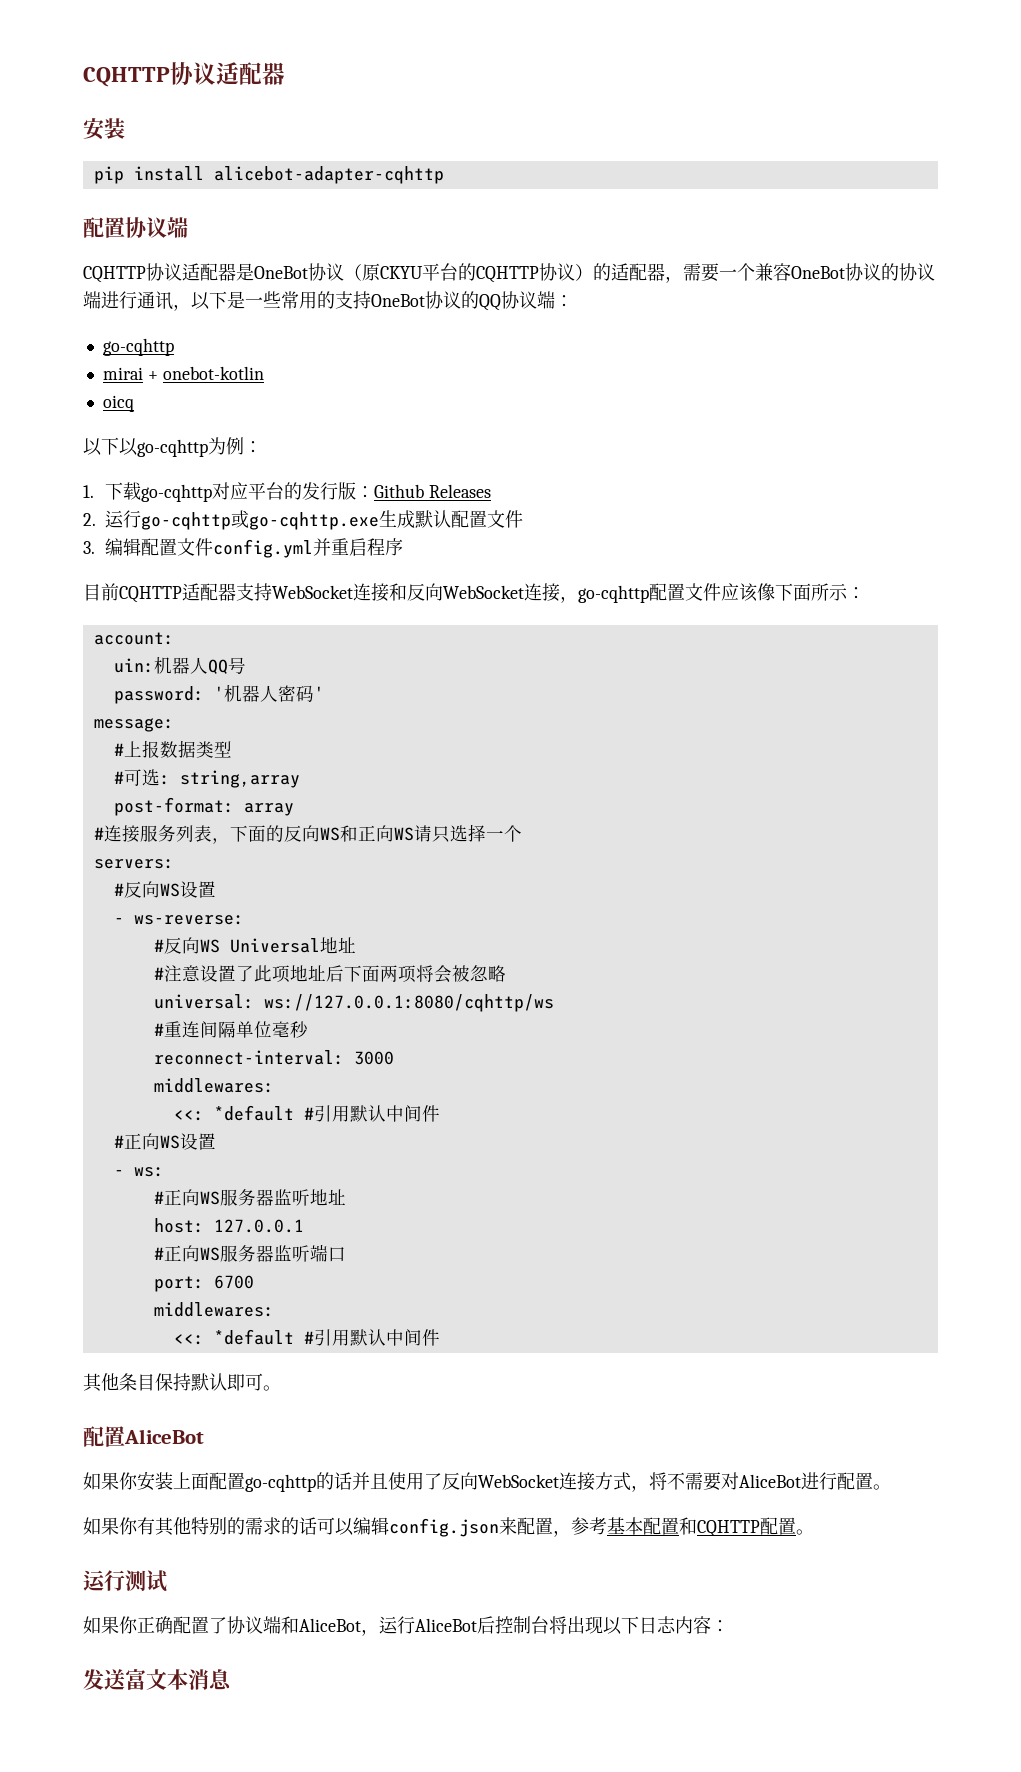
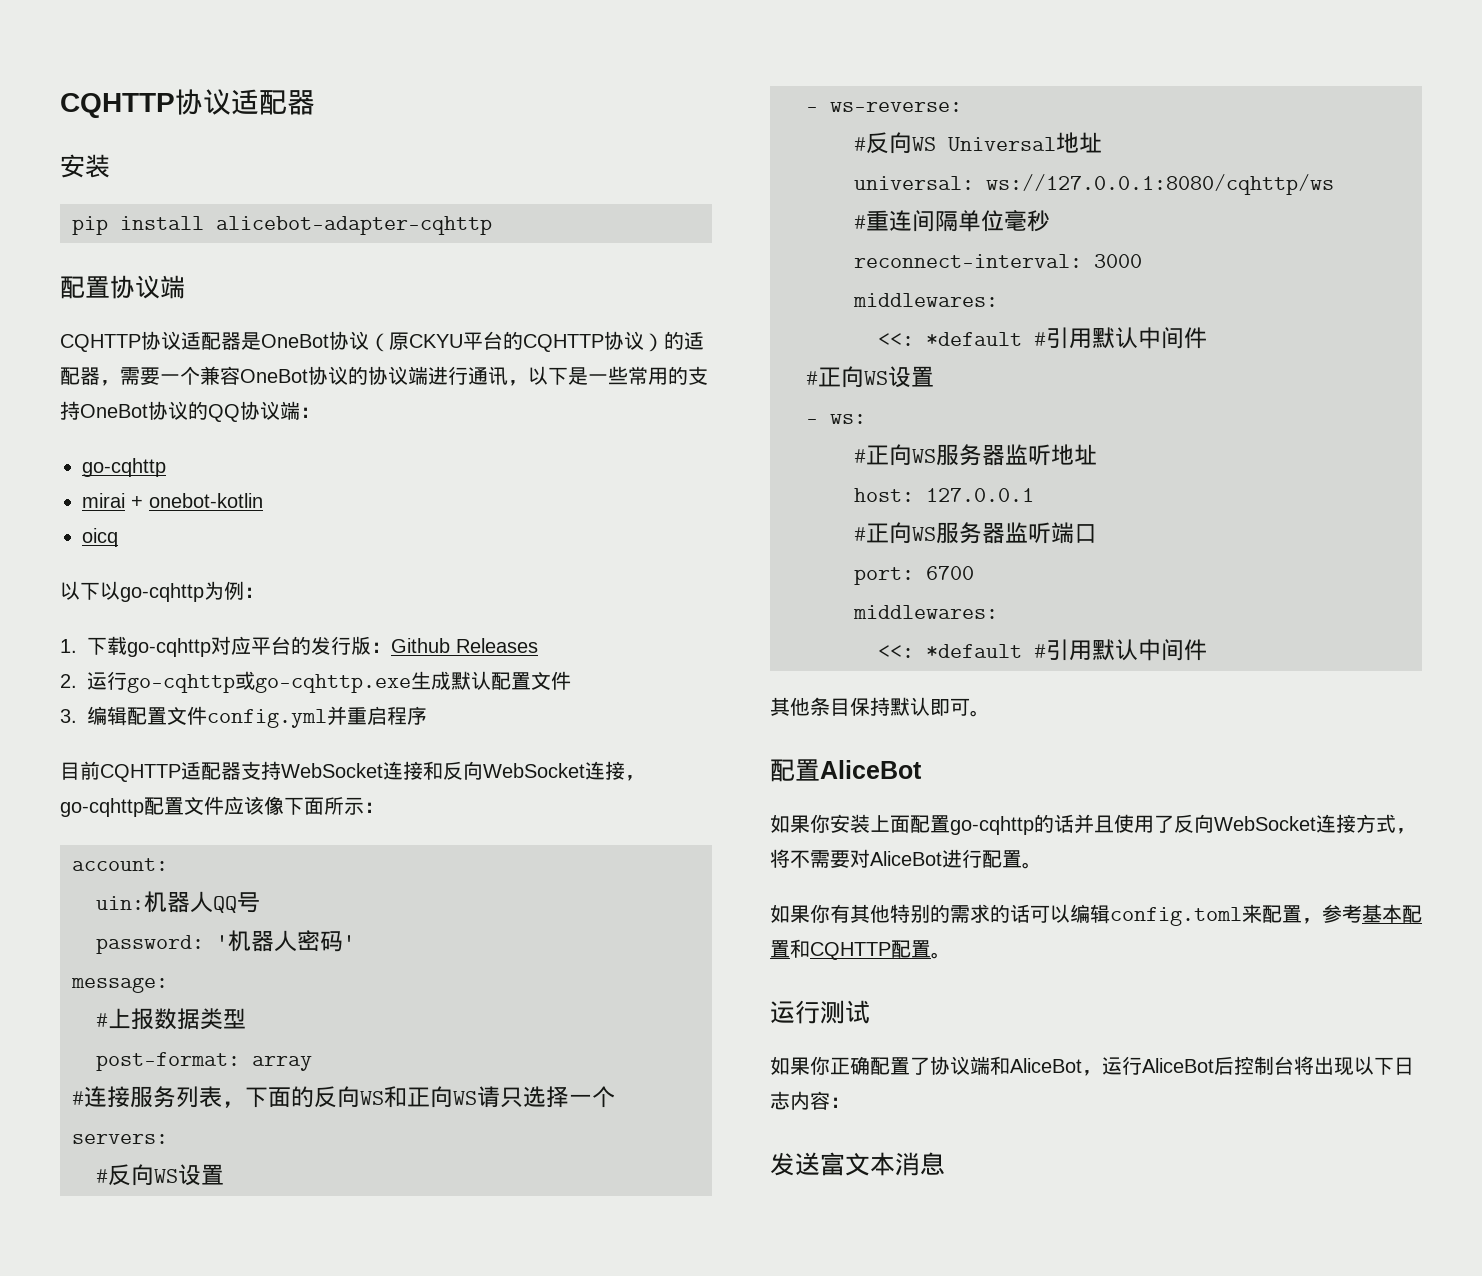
[113,769,300,788] // #可选: string,array -> (246, 1018) none
[153,965,506,983] // #注意设置了此项地址后下面两项将会被忽略 -> (1102, 142) none
[389,1518,499,1537] config.json -> [1110,907,1242,926] config.toml

